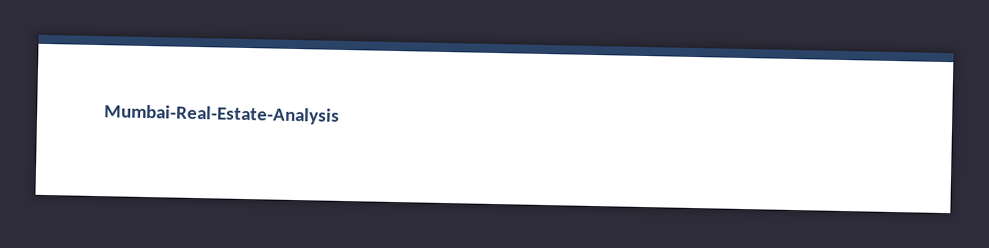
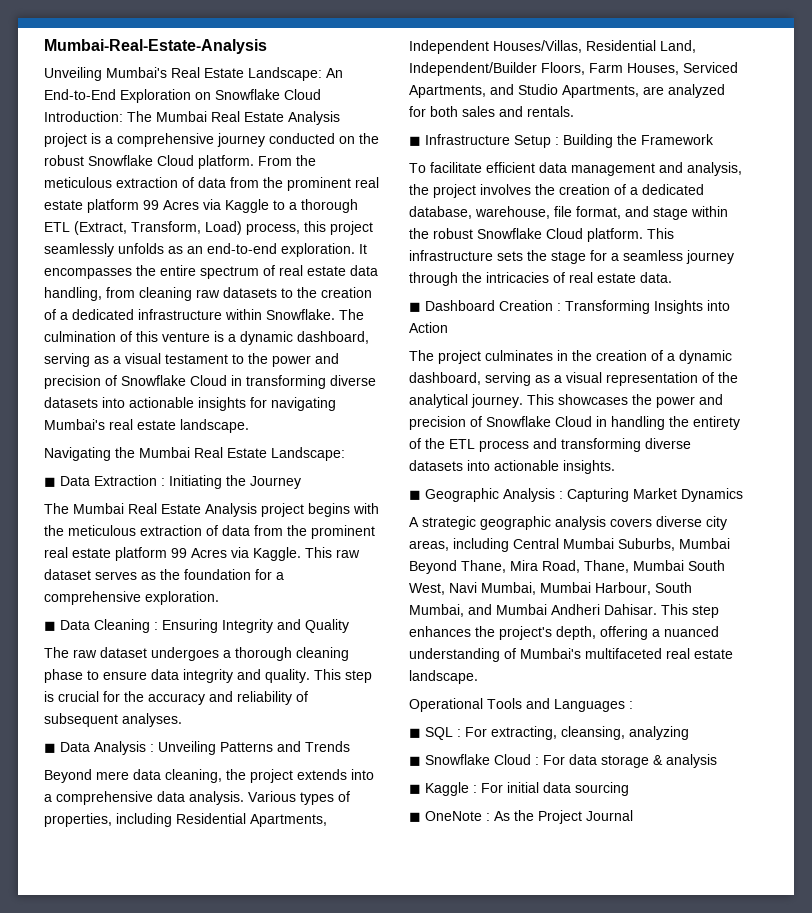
(340, 114) none -> [44,67,343,81] [44,89,321,103] [44,111,340,125] [44,133,379,147] [44,155,316,169] [44,177,379,191] [44,199,358,213] [44,221,373,235] [44,243,367,257] [44,265,378,279] [44,287,372,301] [44,309,364,320] [44,331,369,345] [44,353,339,367] [44,375,376,389] [44,397,336,411] [44,419,249,433] [44,447,345,461] [44,475,301,489] [44,503,379,517] [44,525,375,539] [44,547,360,561] [44,569,284,580] [44,591,219,605] [44,619,349,633] [44,647,349,661] [44,669,372,683] [44,691,308,705] [44,713,182,727] [44,741,350,755] [44,769,374,783] [44,791,350,805] [44,813,327,827] [409,40,696,54] [409,62,738,76] [409,84,725,98] [409,106,574,117] [409,134,714,148] [409,162,742,176] [409,184,704,198] [409,206,728,220] [409,228,674,242] [409,250,734,264] [409,272,672,286] [409,300,730,314] [409,322,448,333] [409,350,732,364] [409,372,738,386] [409,394,723,408] [409,416,740,430] [409,438,691,452] [409,460,615,474] [409,488,743,502] [409,516,727,530] [409,538,730,552] [409,560,725,574] [409,582,692,595] [409,604,719,618] [409,626,719,640] [409,648,733,662] [409,670,478,684] [409,698,633,712] [409,726,689,740] [409,754,717,768] [409,782,629,796] [409,810,633,824] // Unveiling Mumbai's Real Estate Landscape: An End-to-End Exploration on Snowflake Cloud Introduction: The Mumbai Real Estate Analysis project is a comprehensive journey conducted on the robust Snowflake Cloud platform. From the meticulous extraction of data from the prominent real estate platform 99 Acres via Kaggle to a thorough ETL (Extract, Transform, Load) process, this project seamlessly unfolds as an end-to-end exploration. It encompasses the entire spectrum of real estate data handling, from cleaning raw datasets to the creation of a dedicated infrastructure within Snowflake. The culmination of this venture is a dynamic dashboard, serving as a visual testament to the power and precision of Snowflake Cloud in transforming diverse datasets into actionable insights for navigating Mumbai's real estate landscape. // Navigating the Mumbai Real Estate Landscape: // ◼ Data Extraction : Initiating the Journey // The Mumbai Real Estate Analysis project begins with the meticulous extraction of data from the prominent real estate platform 99 Acres via Kaggle. This raw dataset serves as the foundation for a comprehensive exploration. // ◼ Data Cleaning : Ensuring Integrity and Quality // The raw dataset undergoes a thorough cleaning phase to ensure data integrity and quality. This step is crucial for the accuracy and reliability of subsequent analyses. // ◼ Data Analysis : Unveiling Patterns and Trends // Beyond mere data cleaning, the project extends into a comprehensive data analysis. Various types of properties, including Residential Apartments, Independent Houses/Villas, Residential Land, Independent/Builder Floors, Farm Houses, Serviced Apartments, and Studio Apartments, are analyzed for both sales and rentals. // ◼ Infrastructure Setup : Building the Framework // To facilitate efficient data management and analysis, the project involves the creation of a dedicated database, warehouse, file format, and stage within the robust Snowflake Cloud platform. This infrastructure sets the stage for a seamless journey through the intricacies of real estate data. // ◼ Dashboard Creation : Transforming Insights into Action // The project culminates in the creation of a dynamic dashboard, serving as a visual representation of the analytical journey. This showcases the power and precision of Snowflake Cloud in handling the entirety of the ETL process and transforming diverse datasets into actionable insights. // ◼ Geographic Analysis : Capturing Market Dynamics // A strategic geographic analysis covers diverse city areas, including Central Mumbai Suburbs, Mumbai Beyond Thane, Mira Road, Thane, Mumbai South West, Navi Mumbai, Mumbai Harbour, South Mumbai, and Mumbai Andheri Dahisar. This step enhances the project's depth, offering a nuanced understanding of Mumbai's multifaceted real estate landscape. // Operational Tools and Languages : // ◼ SQL : For extracting, cleansing, analyzing // ◼ Snowflake Cloud : For data storage & analysis // ◼ Kaggle : For initial data sourcing // ◼ OneNote : As the Project Journal

